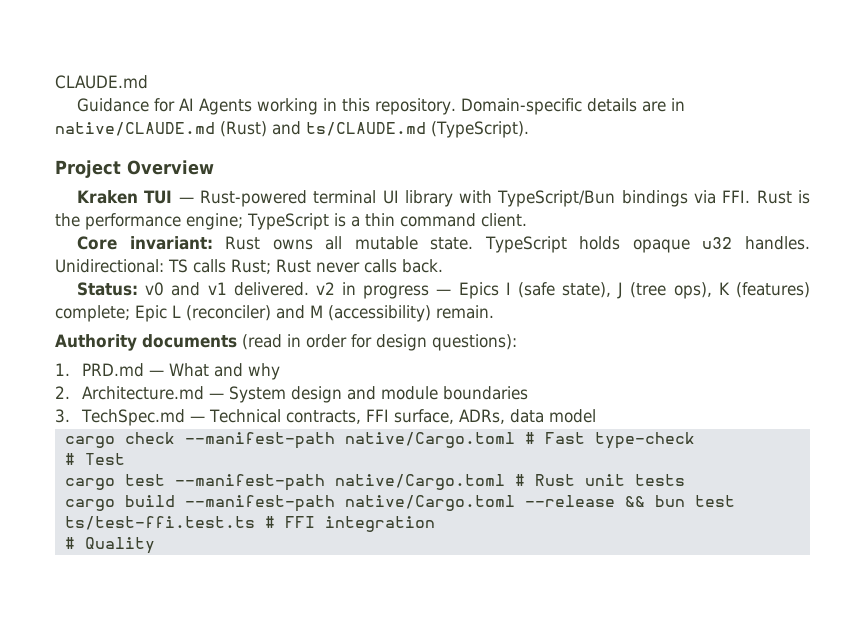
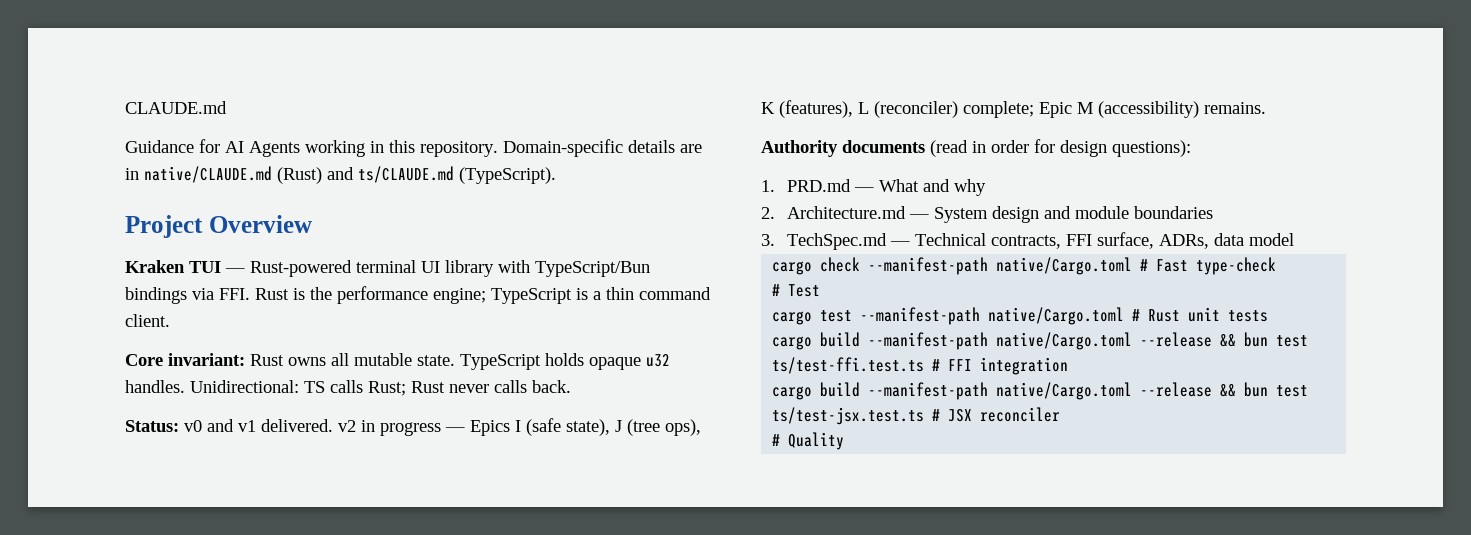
[736,282,811,298] [55,305,305,322] (features) complete; Epic L (reconciler) and -> [779,100,1072,118] (features), L (reconciler) complete; Epic
[436,305,494,319] remain. -> [1204,102,1266,114] remains.
(435, 524) none -> [772,382,1309,400] [772,407,1061,425] // cargo build --manifest-path native/Cargo.toml --release && bun test ts/test-jsx.test.ts # JSX reconciler

